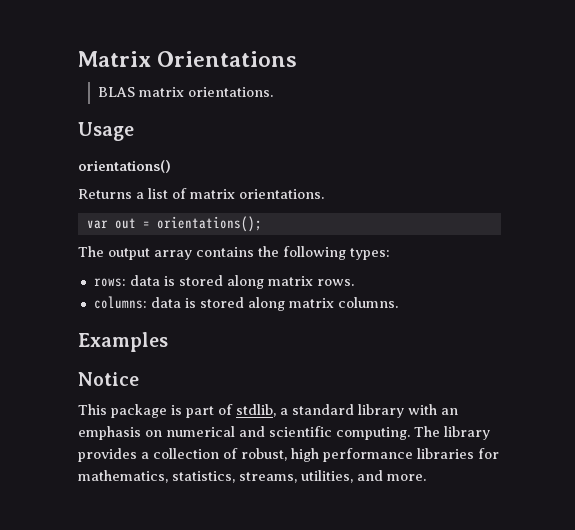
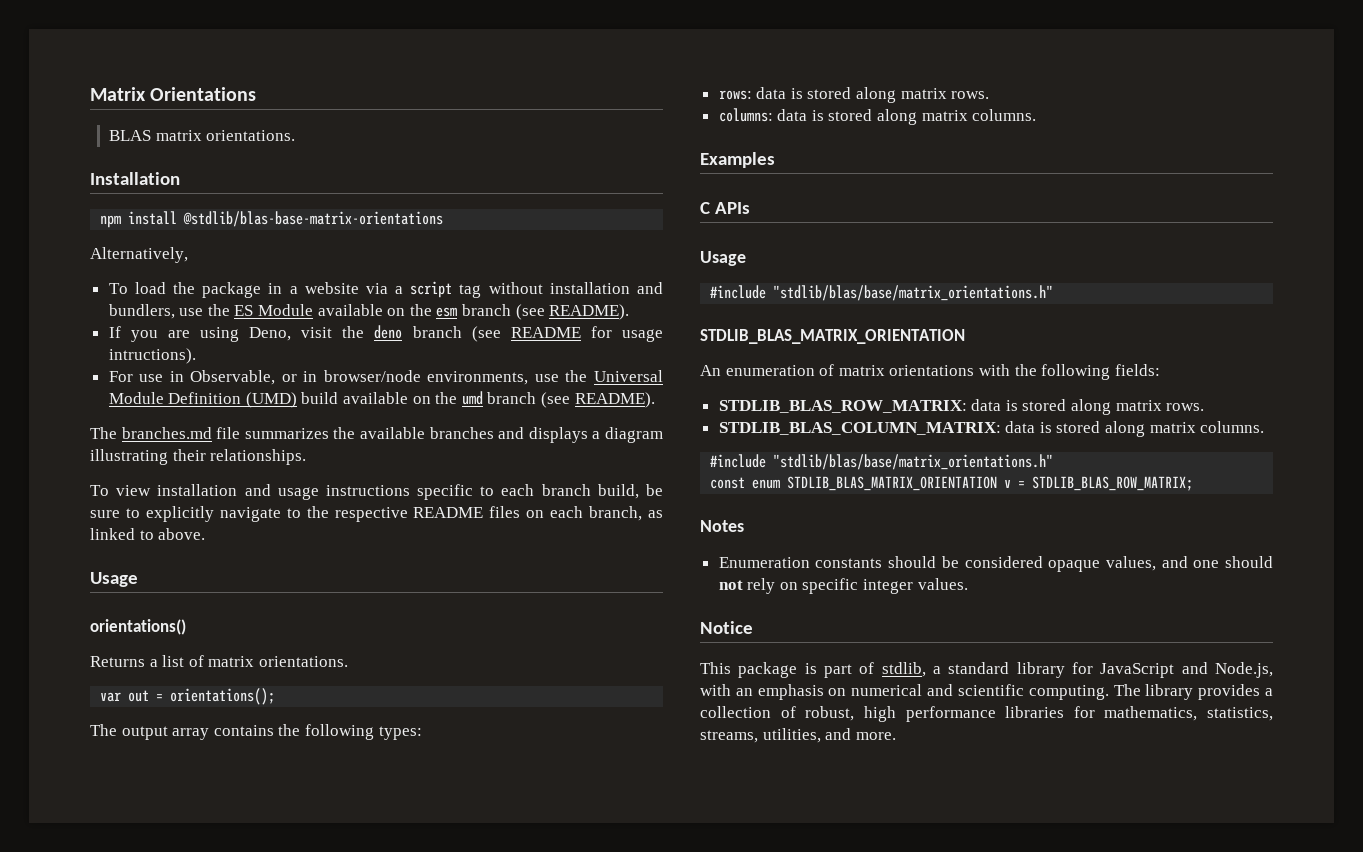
(274, 92) none -> [90,172,180,185] [100,211,444,228] [90,247,188,263] [108,281,663,298] [108,304,630,320] [108,325,663,342] [108,348,196,364] [108,370,663,385] [108,391,655,408] [90,427,664,443] [90,449,307,465] [90,484,663,500] [90,506,664,522] [90,528,206,540] // Installation // npm install @stdlib/blas-base-matrix-orientations // Alternatively, // To load the package in a website via a script tag without installation and bundlers, use the ES Module available on the esm branch (see README). // If you are using Deno, visit the deno branch (see README for usage intructions). // For use in Observable, or in browser/node environments, use the Universal Module Definition (UMD) build available on the umd branch (see README). // The branches.md file summarizes the available branches and displays a diagram illustrating their relationships. // To view installation and usage instructions specific to each branch build, be sure to explicitly navigate to the respective README files on each branch, as linked to above.
(168, 342) none -> [700,202,750,214] [700,251,746,266] [710,285,1054,301] [700,329,965,344] [700,364,1160,380] [718,399,1205,415] [718,421,1265,437] [710,454,1054,470] [710,476,1194,491] [700,520,744,532] [718,556,1273,572] [718,578,968,594] // C APIs // Usage // #include "stdlib/blas/base/matrix_orientations.h" // STDLIB_BLAS_MATRIX_ORIENTATION // An enumeration of matrix orientations with the following fields: // STDLIB_BLAS_ROW_MATRIX: data is stored along matrix rows. // STDLIB_BLAS_COLUMN_MATRIX: data is stored along matrix columns. // #include "stdlib/blas/base/matrix_orientations.h" // const enum STDLIB_BLAS_MATRIX_ORIENTATION v = STDLIB_BLAS_ROW_MATRIX; // Notes // Enumeration constants should be considered opaque values, and one should not rely on specific integer values.
(404, 411) none -> [1072,662,1273,678] for JavaScript and Node.js,

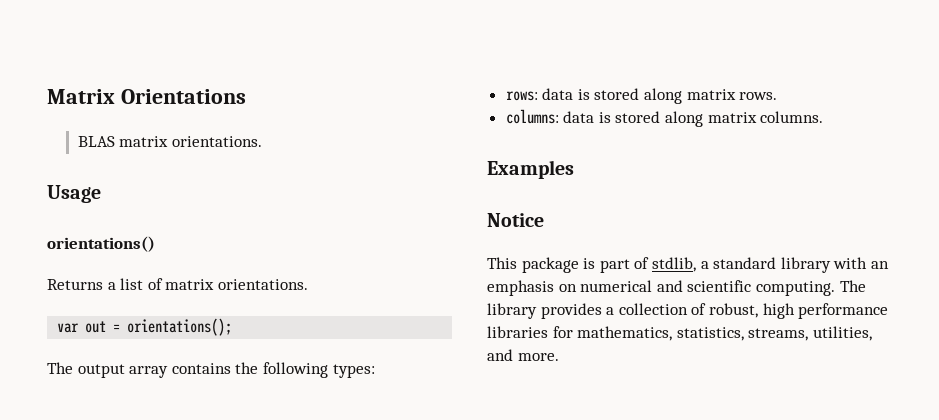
[90,172,180,185] [100,211,444,228] [90,247,188,263] [108,281,663,298] [108,304,630,320] [108,325,663,342] [108,348,196,364] [108,370,663,385] [108,391,655,408] [90,427,664,443] [90,449,307,465] [90,484,663,500] [90,506,664,522] [90,528,206,540] // Installation // npm install @stdlib/blas-base-matrix-orientations // Alternatively, // To load the package in a website via a script tag without installation and bundlers, use the ES Module available on the esm branch (see README). // If you are using Deno, visit the deno branch (see README for usage intructions). // For use in Observable, or in browser/node environments, use the Universal Module Definition (UMD) build available on the umd branch (see README). // The branches.md file summarizes the available branches and displays a diagram illustrating their relationships. // To view installation and usage instructions specific to each branch build, be sure to explicitly navigate to the respective README files on each branch, as linked to above. -> (263, 141) none
[700,202,750,214] [700,251,746,266] [710,285,1054,301] [700,329,965,344] [700,364,1160,380] [718,399,1205,415] [718,421,1265,437] [710,454,1054,470] [710,476,1194,491] [700,520,744,532] [718,556,1273,572] [718,578,968,594] // C APIs // Usage // #include "stdlib/blas/base/matrix_orientations.h" // STDLIB_BLAS_MATRIX_ORIENTATION // An enumeration of matrix orientations with the following fields: // STDLIB_BLAS_ROW_MATRIX: data is stored along matrix rows. // STDLIB_BLAS_COLUMN_MATRIX: data is stored along matrix columns. // #include "stdlib/blas/base/matrix_orientations.h" // const enum STDLIB_BLAS_MATRIX_ORIENTATION v = STDLIB_BLAS_ROW_MATRIX; // Notes // Enumeration constants should be considered opaque values, and one should not rely on specific integer values. -> (574, 169) none
[1072,662,1273,678] for JavaScript and Node.js, -> (831, 265) none

